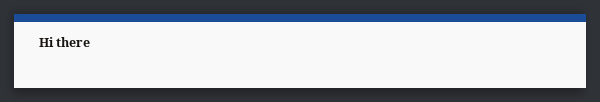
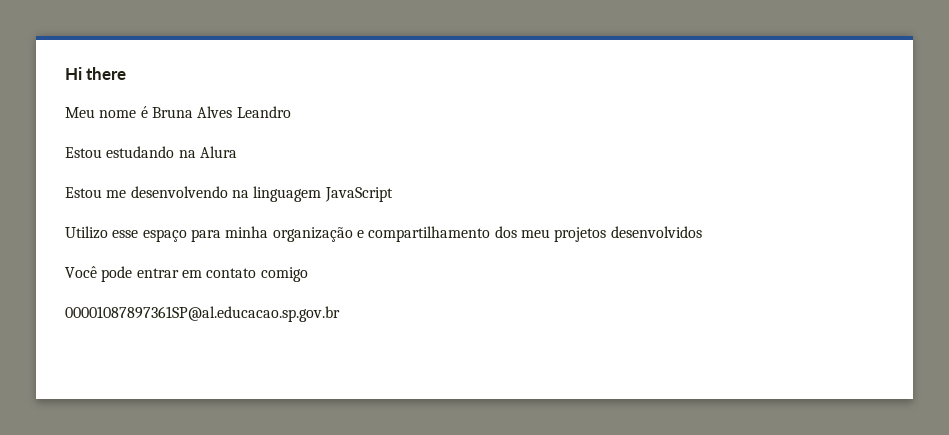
(91, 42) none -> [65,106,291,118] [65,146,237,158] [65,186,393,202] [65,226,702,242] [65,266,308,282] [65,306,340,322] // Meu nome é Bruna Alves Leandro // Estou estudando na Alura // Estou me desenvolvendo na linguagem JavaScript // Utilizo esse espaço para minha organização e compartilhamento dos meu projetos desenvolvidos // Você pode entrar em contato comigo // 00001087897361SP@al.educacao.sp.gov.br

